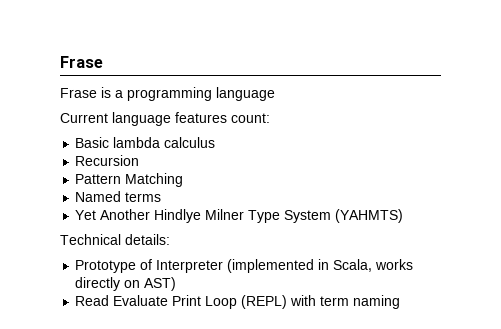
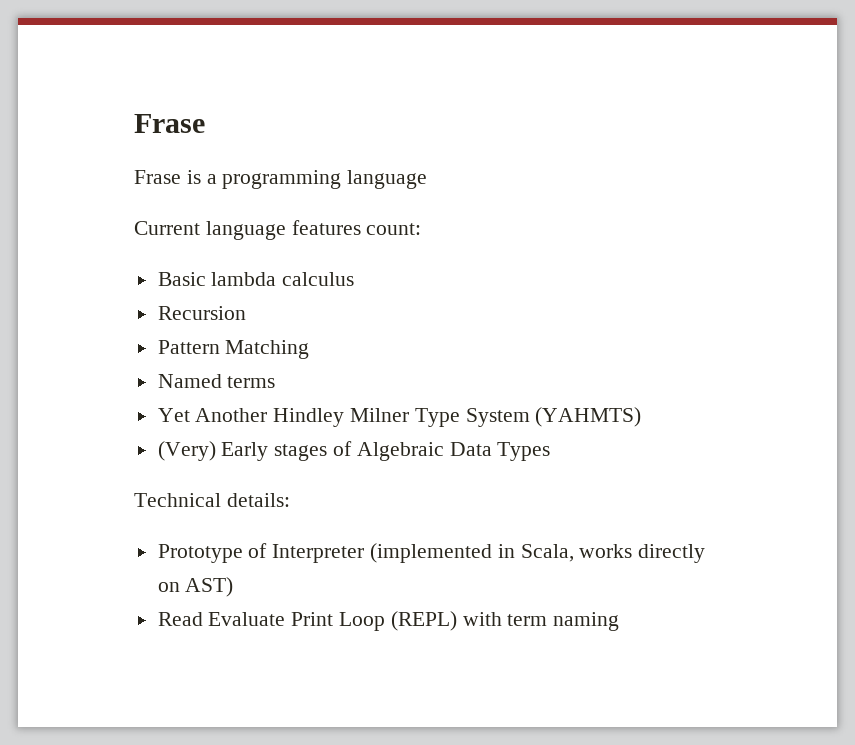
[154,209,202,223] Hindlye -> [273,408,345,427] Hindley
(404, 216) none -> [157,441,551,461] // (Very) Early stages of Algebraic Data Types

